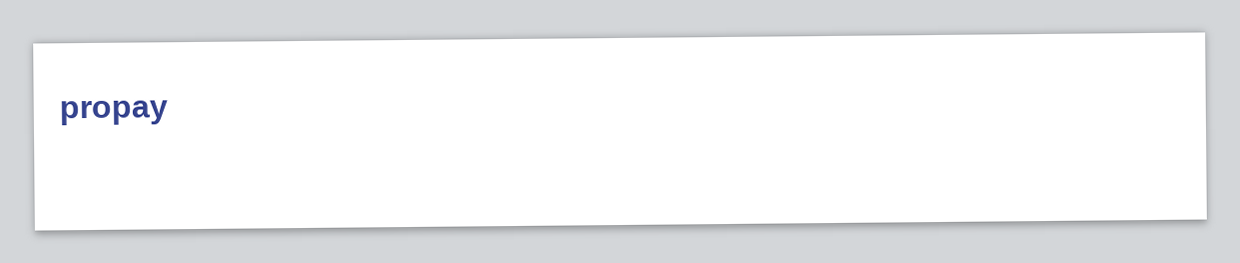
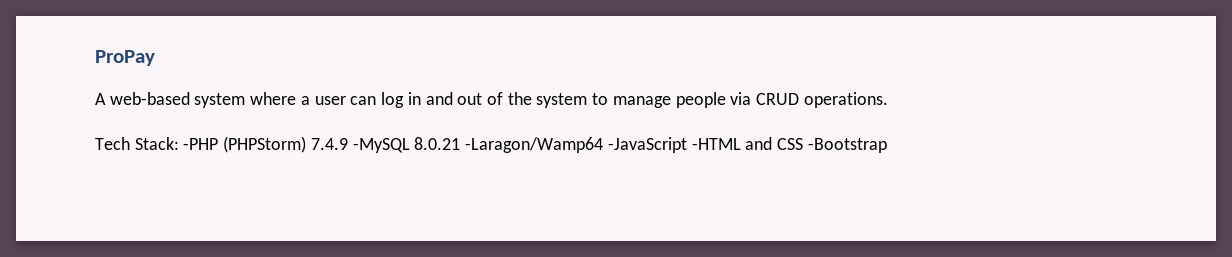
[59,100,168,126] propay -> [95,50,155,66] [95,92,888,108] [95,136,887,153] ProPay // A web-based system where a user can log in and out of the system to manage people via CRUD operations. // Tech Stack: -PHP (PHPStorm) 7.4.9 -MySQL 8.0.21 -Laragon/Wamp64 -JavaScript -HTML and CSS -Bootstrap

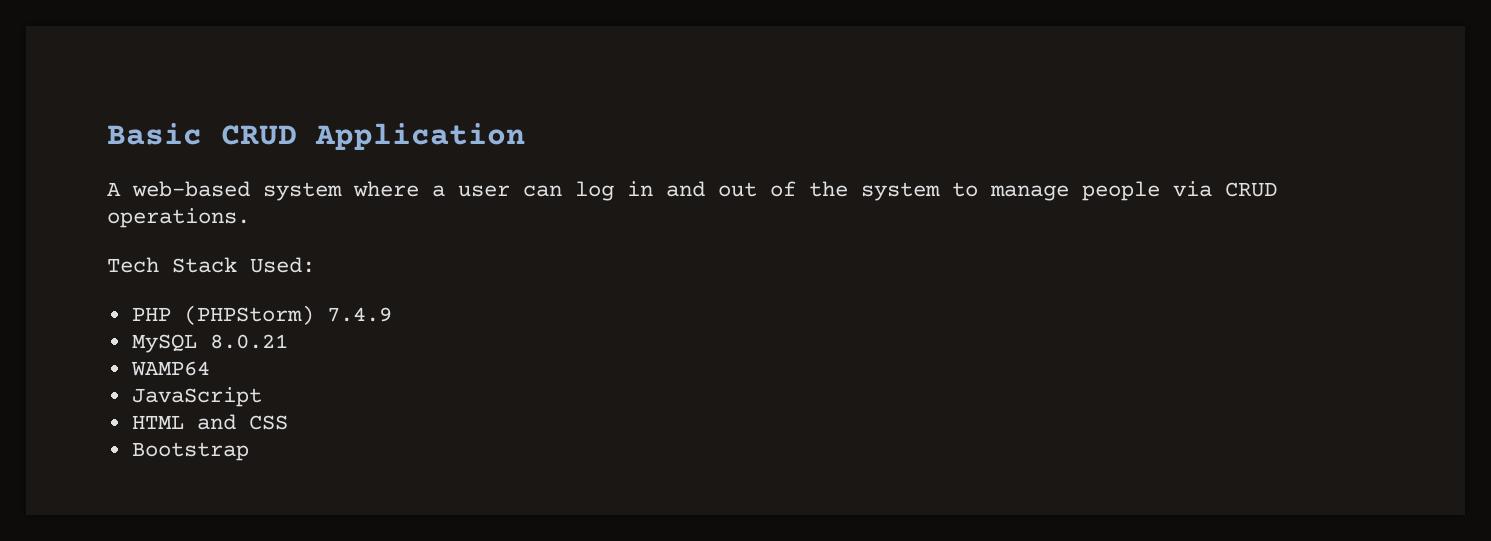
[95,50,155,66] ProPay -> [107,123,525,150] Basic CRUD Application
[134,137,219,150] Stack: -PHP -> [172,257,315,273] [131,307,171,321] Stack Used: // PHP
[352,138,410,153] -MySQL -> [131,334,197,353] // MySQL
[465,137,741,153] -Laragon/Wamp64 -JavaScript -HTML -> [130,361,210,376] [131,387,262,407] [131,415,184,429] // WAMP64 // JavaScript // HTML
[807,138,887,153] -Bootstrap -> [131,442,249,461] // Bootstrap

